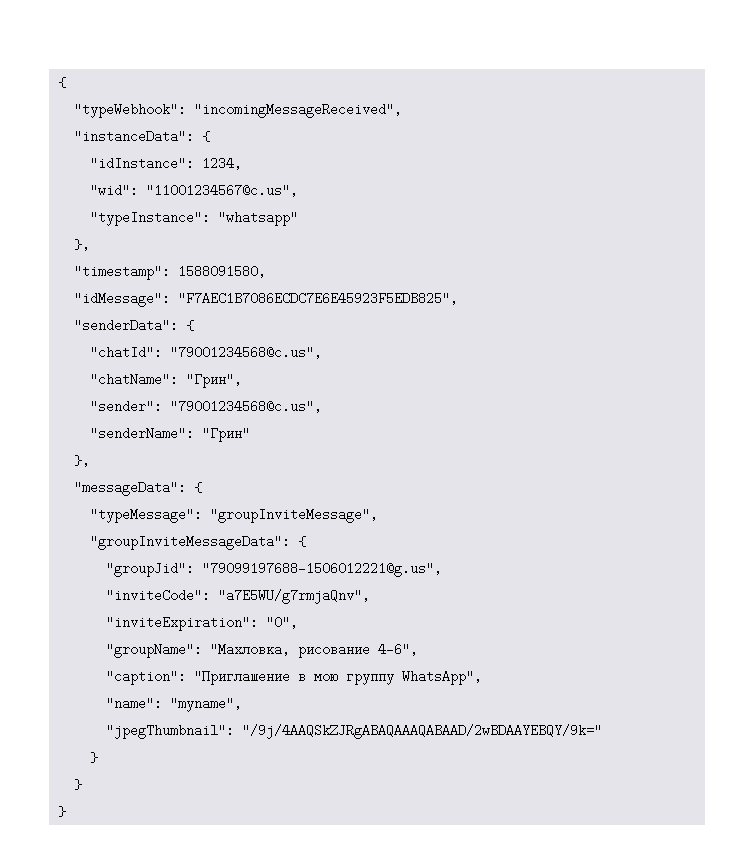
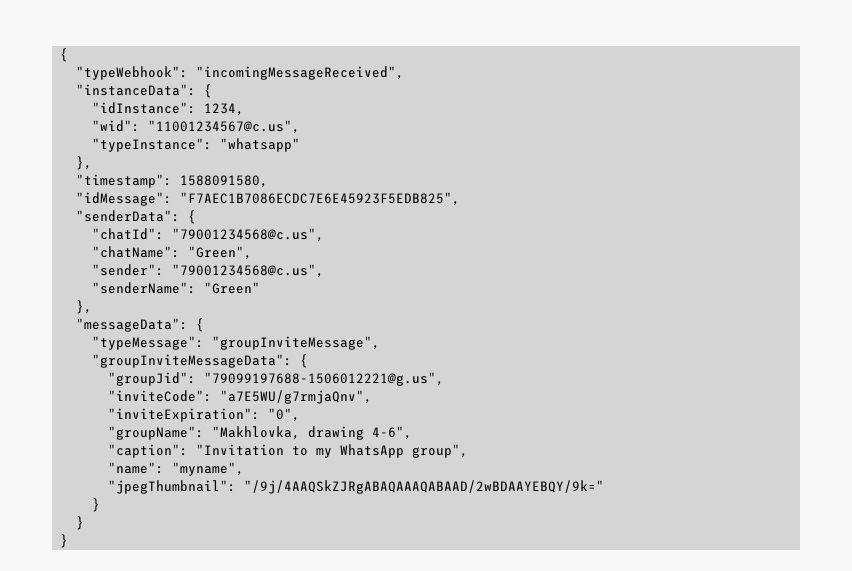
[185,371,242,388] "Грин", -> [188,246,253,260] "Green",
[201,425,250,442] "Грин" -> [204,282,261,294] "Green"
[209,641,370,658] "Махловка, рисование -> [212,426,365,440] "Makhlovka, drawing
[193,668,482,685] "Приглашение в мою группу WhatsApp", -> [196,444,469,458] "Invitation to my WhatsApp group",

